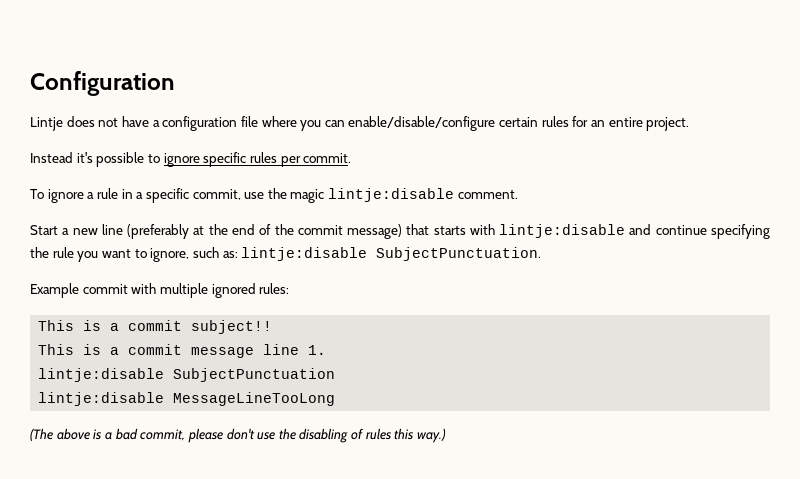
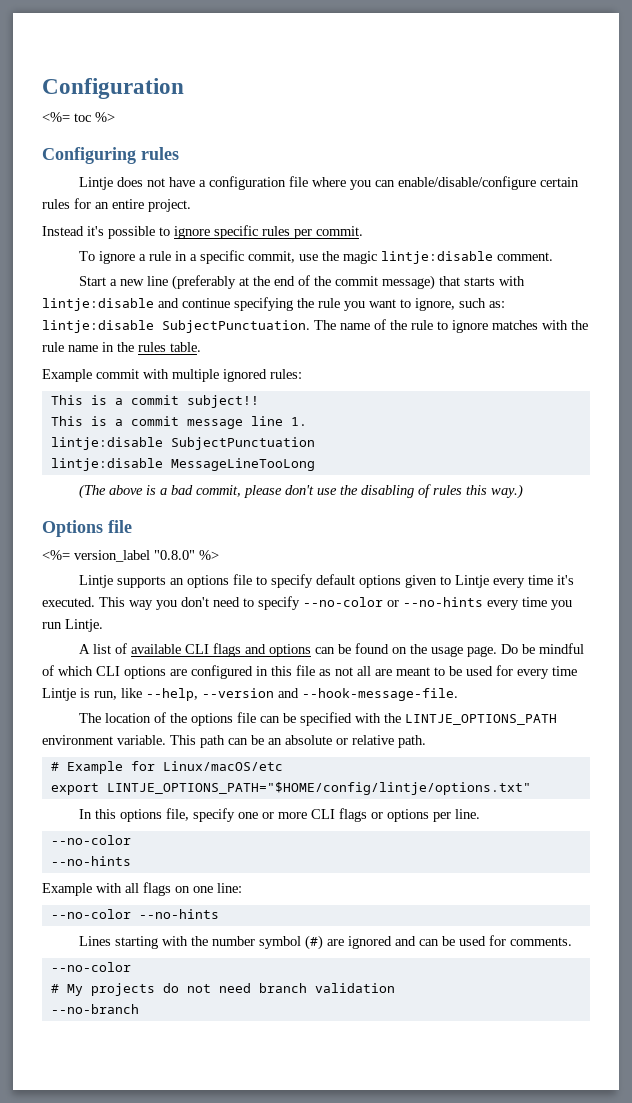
(175, 83) none -> [42,112,115,122] [42,147,179,164] // <%= toc %> // Configuring rules
(542, 254) none -> [314,319,588,333] [42,342,201,352] The name of the rule to ignore matches with the rule name in the rules table.
(447, 435) none -> [42,520,132,537] [42,550,219,562] [78,574,574,588] [42,596,572,610] [42,619,103,632] [78,643,584,657] [42,665,577,679] [42,688,458,701] [78,712,557,726] [42,735,426,748] [50,761,283,774] [50,782,531,795] [78,808,480,822] [50,835,131,845] [50,856,131,866] [42,882,242,896] [50,909,219,919] [78,935,572,950] [50,962,131,972] [50,983,395,996] [50,1004,139,1014] // Options file // <%= version_label "0.8.0" %> // Lintje supports an options file to specify default options given to Lintje every time it's executed. This way you don't need to specify --no-color or --no-hints every time you run Lintje. // A list of available CLI flags and options can be found on the usage page. Do be mindful of which CLI options are configured in this file as not all are meant to be used for every time Lintje is run, like --help, --version and --hook-message-file. // The location of the options file can be specified with the LINTJE_OPTIONS_PATH environment variable. This path can be an absolute or relative path. // # Example for Linux/macOS/etc // export LINTJE_OPTIONS_PATH="$HOME/config/lintje/options.txt" // In this options file, specify one or more CLI flags or options per line. // --no-color // --no-hints // Example with all flags on one line: // --no-color --no-hints // Lines starting with the number symbol (#) are ignored and can be used for comments. // --no-color // # My projects do not need branch validation // --no-branch

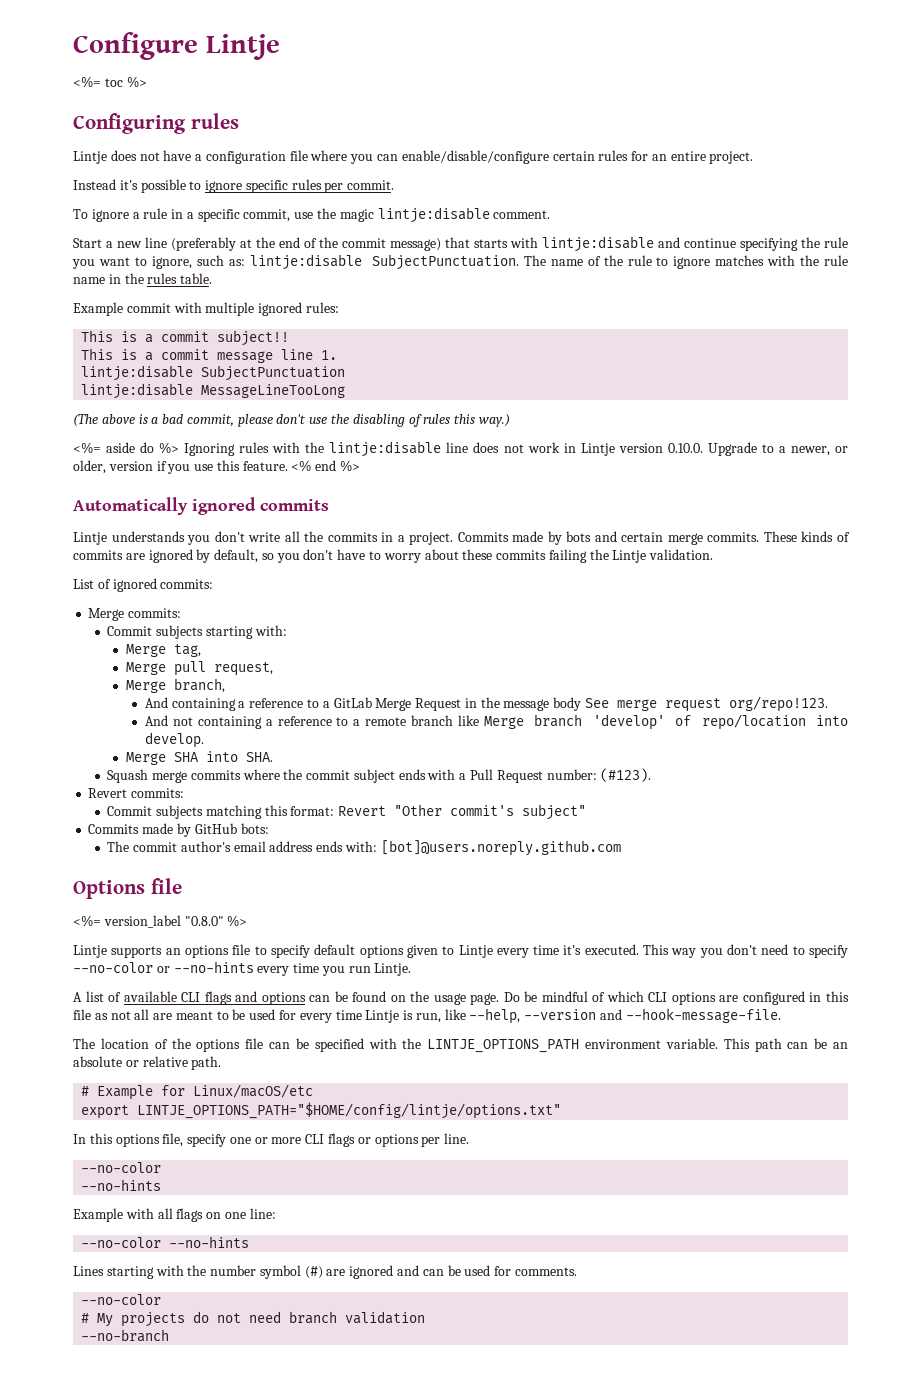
[42,78,184,99] Configuration -> [73,32,280,60] Configure Lintje
(523, 491) none -> [73,441,848,457] [73,460,361,474] [73,497,329,515] [73,531,850,545] [73,549,714,563] [73,578,214,592] [88,608,182,621] [107,625,287,639] [126,644,202,657] [126,661,274,676] [126,678,226,693] [144,696,829,712] [144,714,849,730] [144,732,204,748] [126,751,274,765] [107,768,652,783] [88,788,185,798] [107,804,587,820] [88,823,269,837] [107,840,621,856] // <%= aside do %> Ignoring rules with the lintje:disable line does not work in Lintje version 0.10.0. Upgrade to a newer, or older, version if you use this feature. <% end %> // Automatically ignored commits // Lintje understands you don't write all the commits in a project. Commits made by bots and certain merge commits. These kinds of commits are ignored by default, so you don't have to worry about these commits failing the Lintje validation. // List of ignored commits: // Merge commits: // Commit subjects starting with: // Merge tag, // Merge pull request, // Merge branch, // And containing a reference to a GitLab Merge Request in the message body See merge request org/repo!123. // And not containing a reference to a remote branch like Merge branch 'develop' of repo/location into develop. // Merge SHA into SHA. // Squash merge commits where the commit subject ends with a Pull Request number: (#123). // Revert commits: // Commit subjects matching this format: Revert "Other commit's subject" // Commits made by GitHub bots: // The commit author's email address ends with: [bot]@users.noreply.github.com

